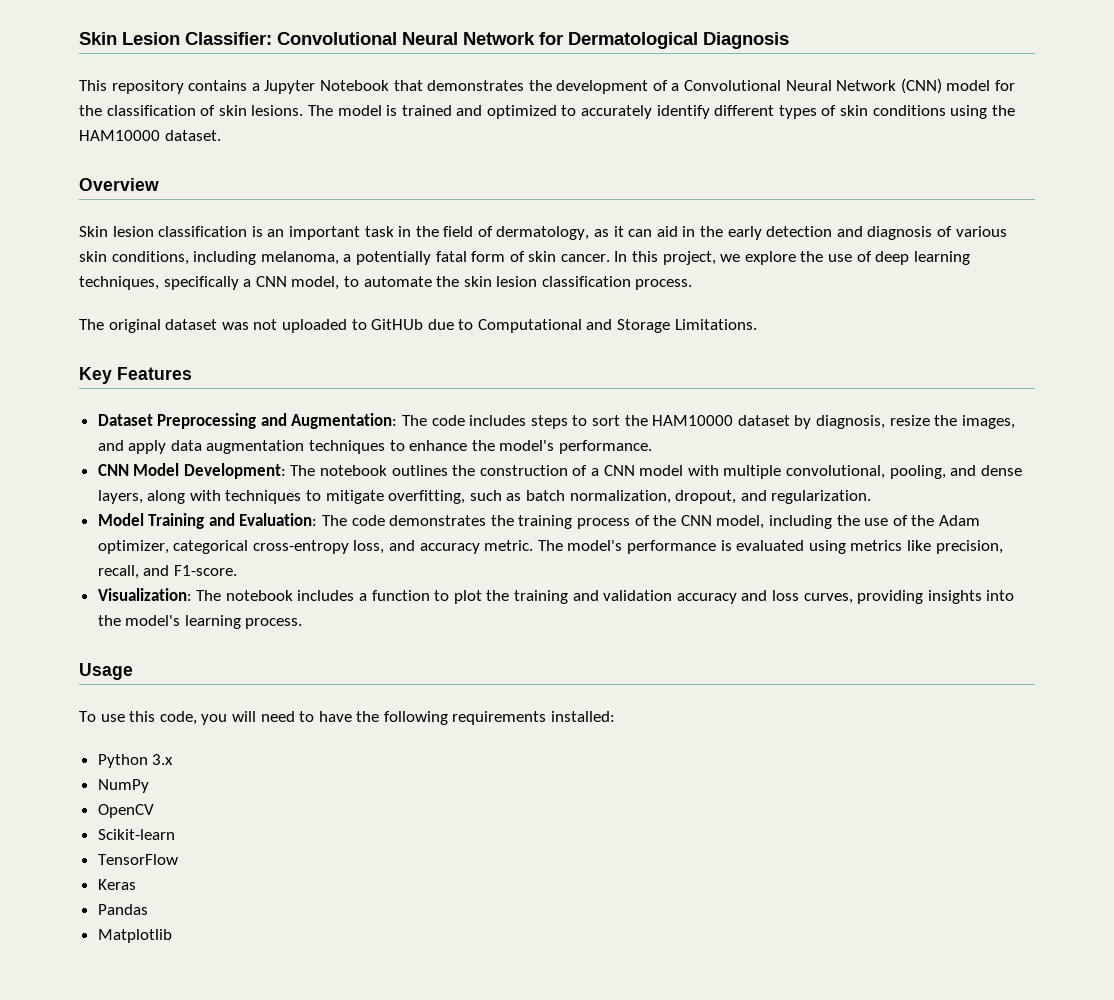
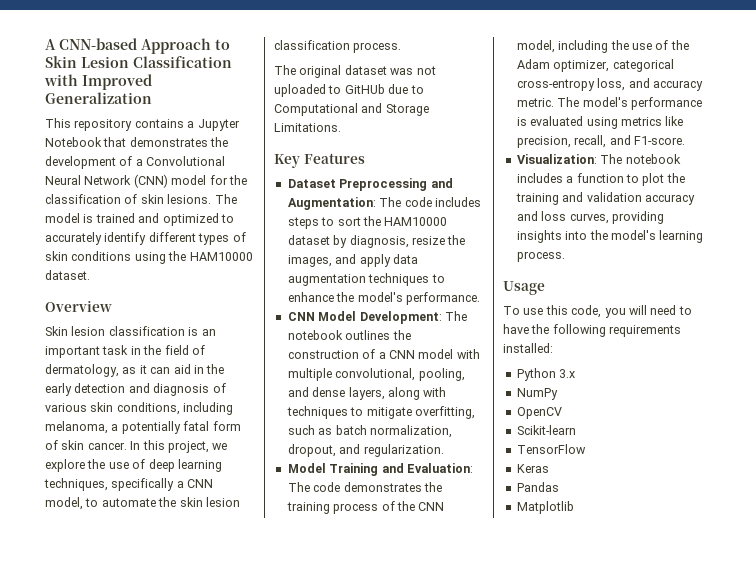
[79,32,789,49] Skin Lesion Classifier: Convolutional Neural Network for Dermatological Diagnosis -> [45,38,230,54] [45,56,232,68] [44,74,152,90] [45,92,152,104] A CNN-based Approach to Skin Lesion Classification with Improved Generalization

